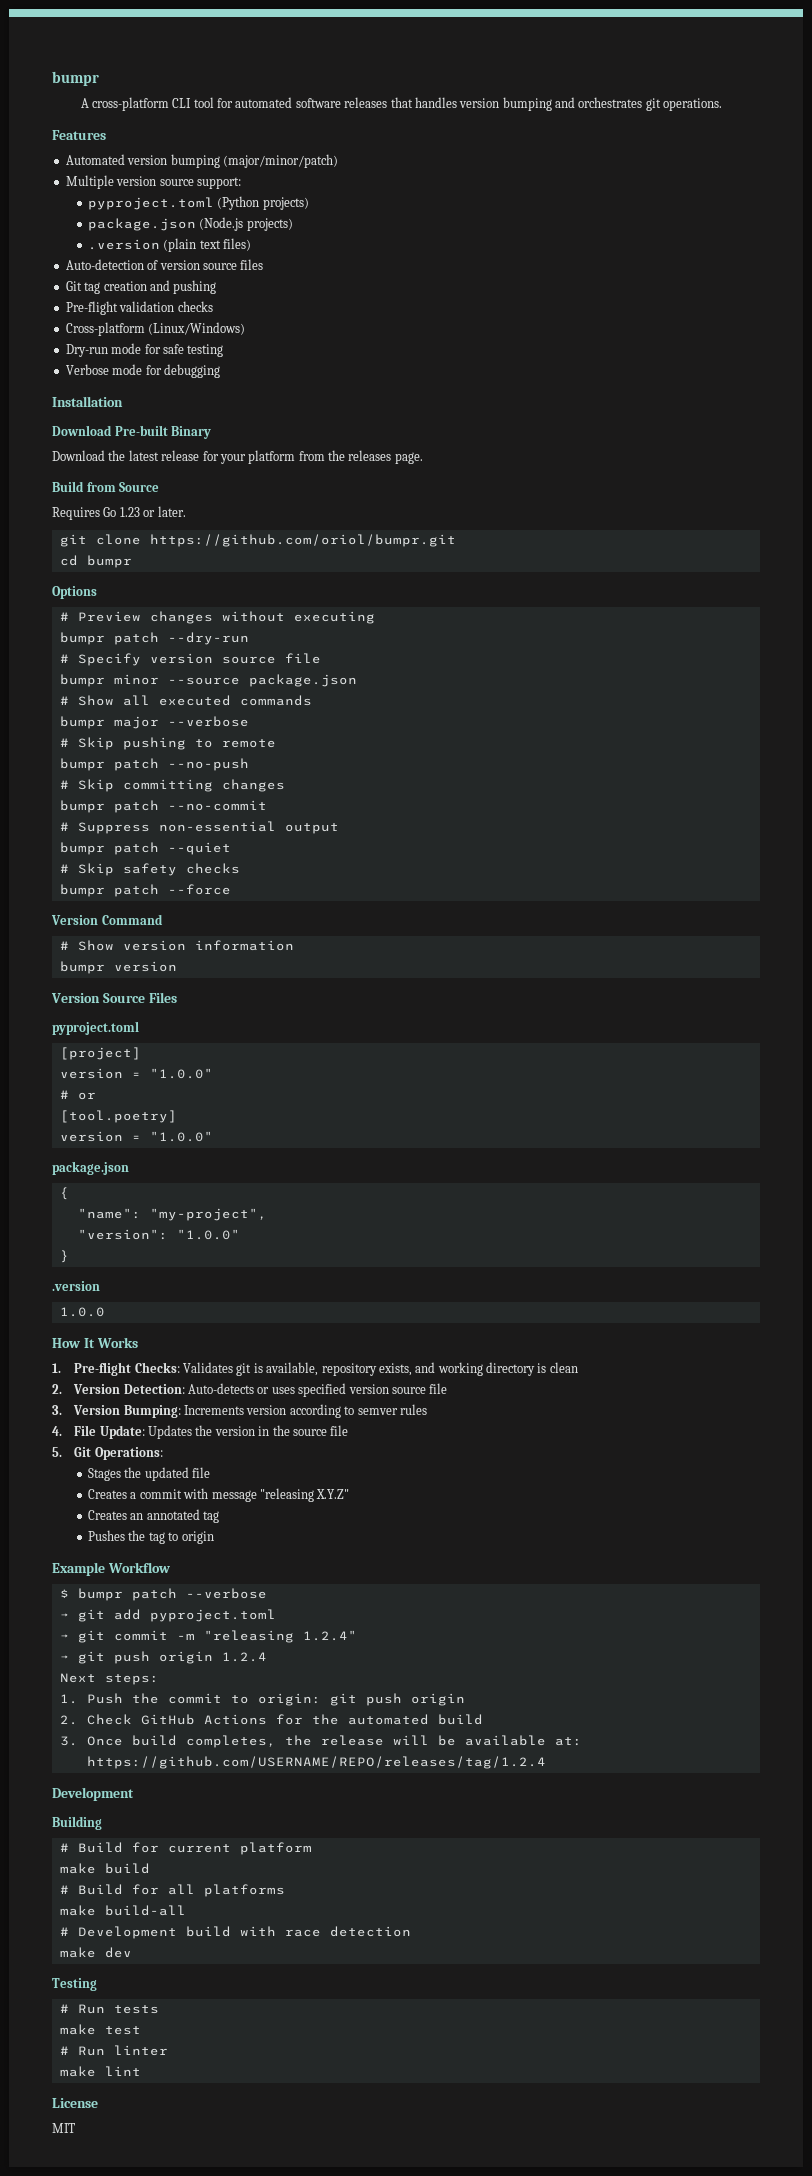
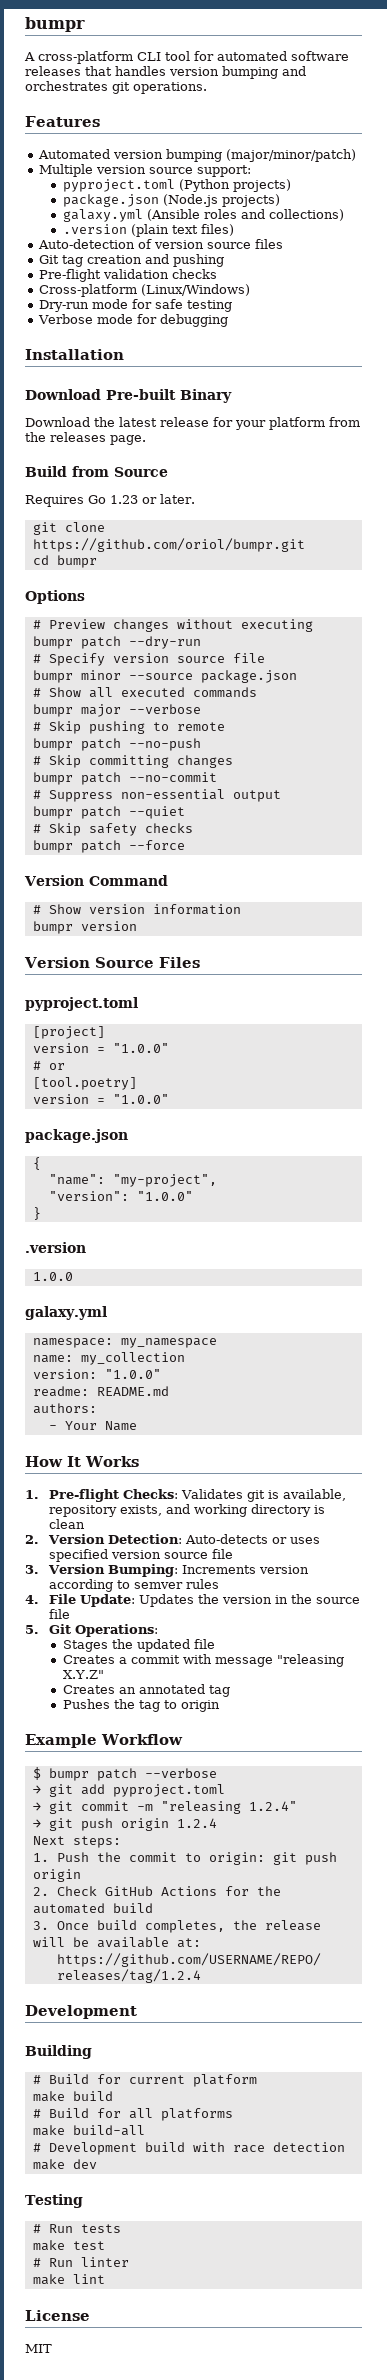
(293, 224) none -> [62,209,344,222] // galaxy.yml (Ansible roles and collections)
(105, 1312) none -> [25,1306,107,1320] [32,1338,217,1348] [32,1352,185,1365] [32,1369,161,1379] [32,1386,169,1397] [32,1403,97,1414] [48,1421,137,1431] // galaxy.yml // namespace: my_namespace // name: my_collection // version: "1.0.0" // readme: README.md // authors: // - Your Name

